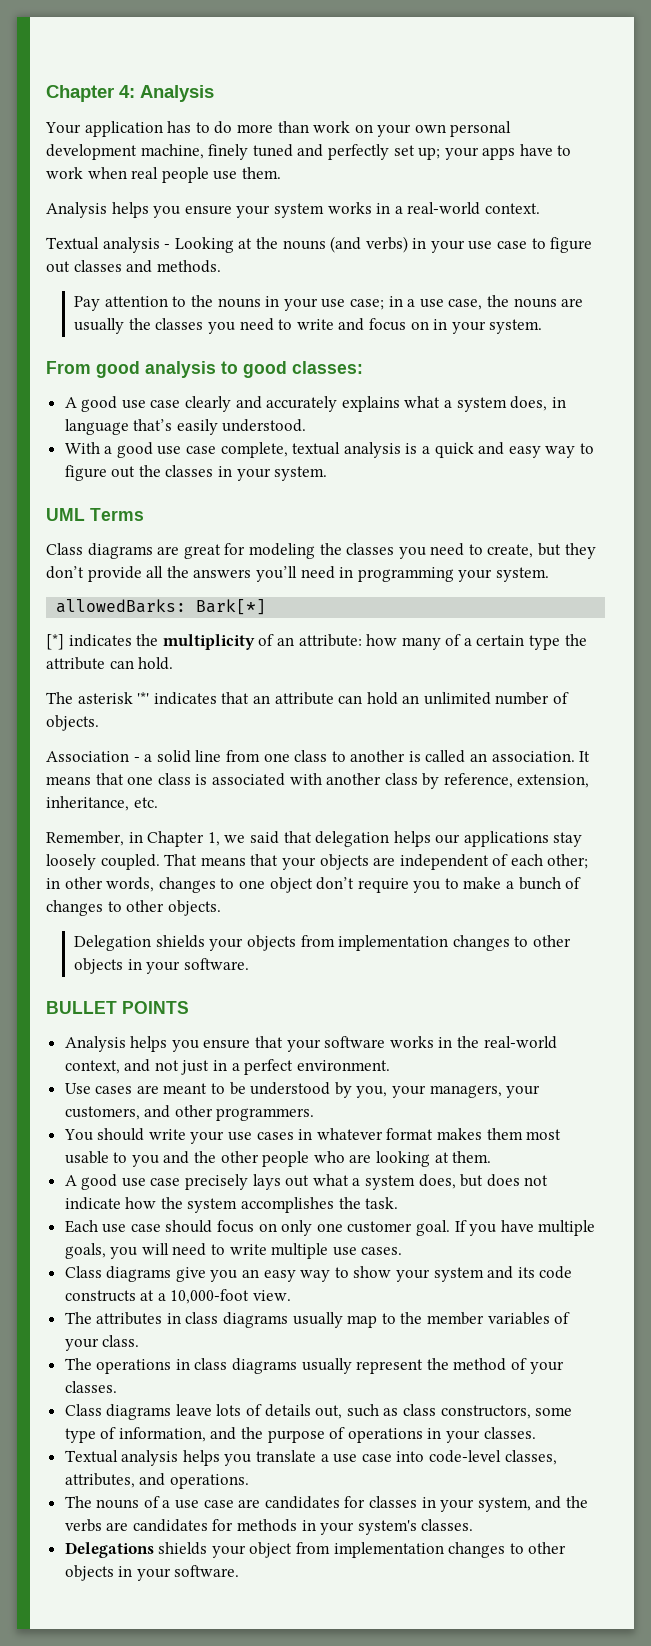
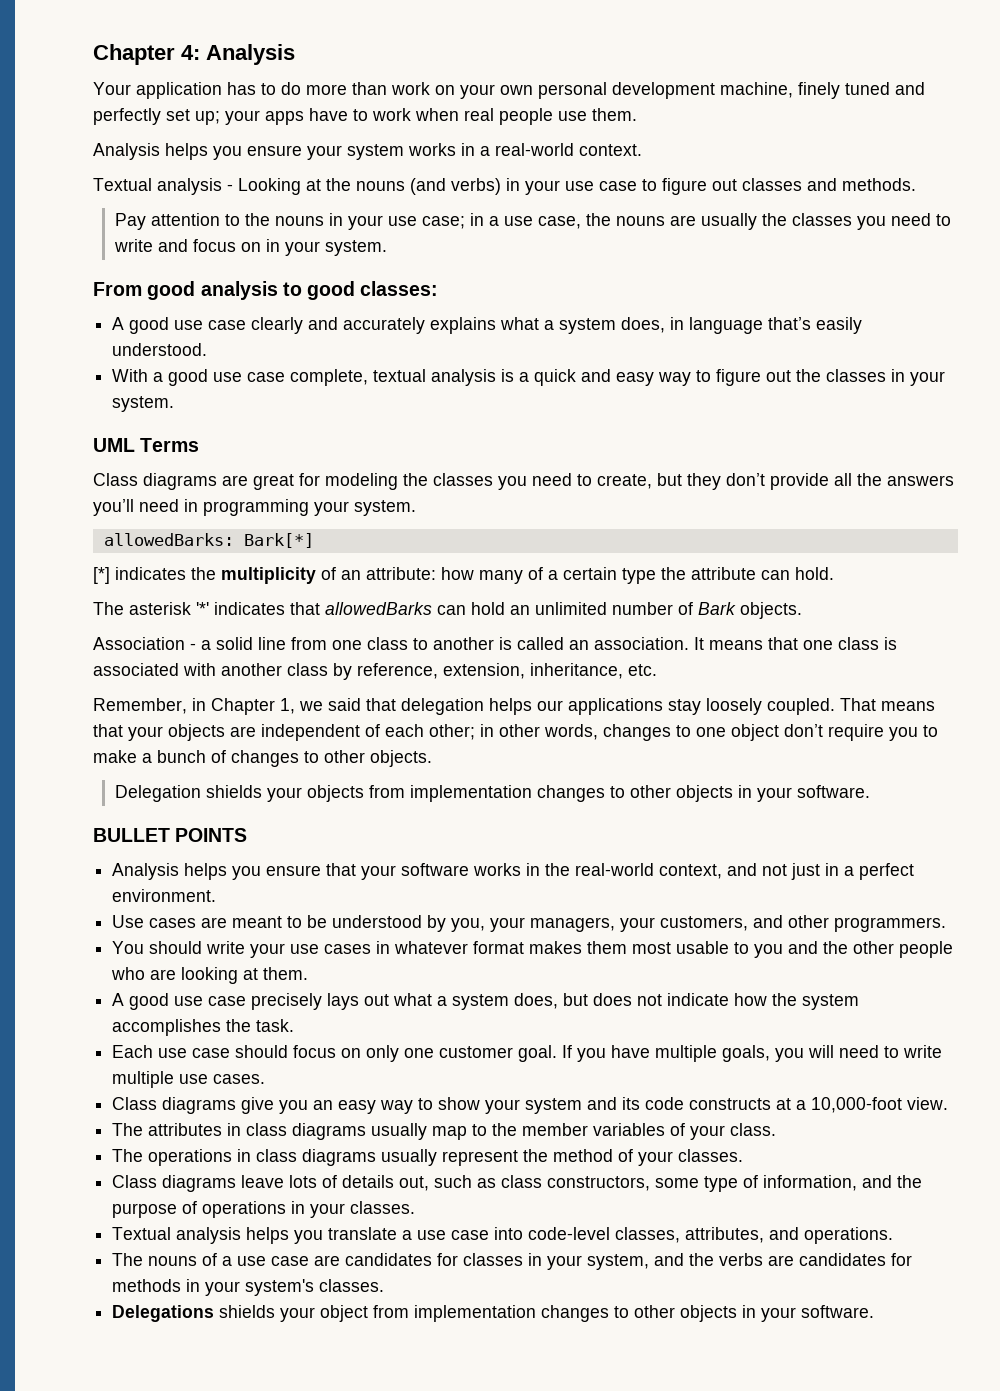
[252,692,334,705] an attribute -> [325,602,432,615] allowedBarks
(570, 698) none -> [698,602,736,615] Bark

